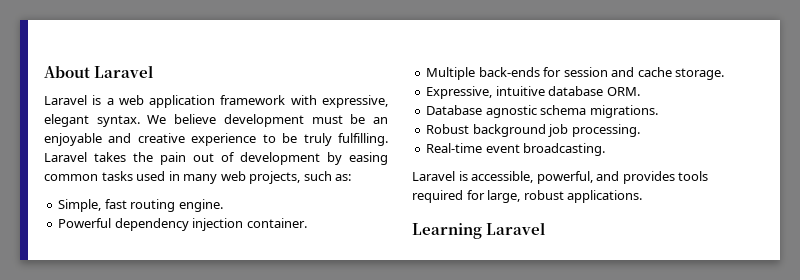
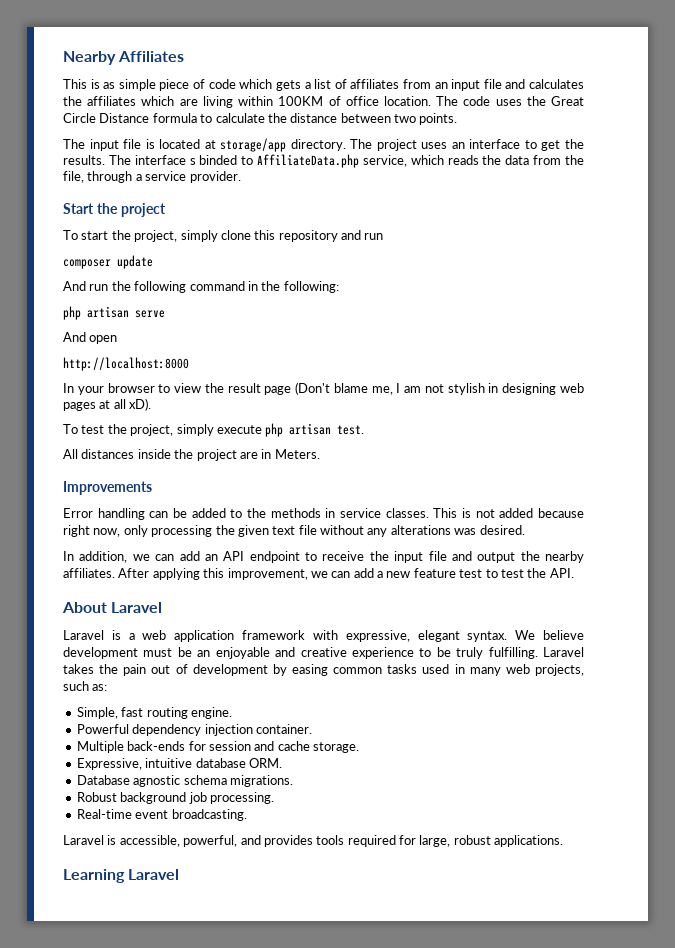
(44, 72) none -> [63,51,185,65] [63,79,584,91] [63,96,585,108] [63,113,458,125] [63,138,585,152] [63,154,585,168] [63,171,241,183] [63,203,166,217] [63,230,384,242] [63,255,153,269] [63,281,339,293] [63,306,165,320] [63,332,118,344] [63,357,189,371] [63,382,584,395] [63,398,152,411] [63,423,365,437] [63,449,320,461] [63,481,152,495] [63,508,585,520] [63,525,525,537] [63,551,584,563] [63,568,574,580] Nearby Affiliates // This is as simple piece of code which gets a list of affiliates from an input file and calculates the affiliates which are living within 100KM of office location. The code uses the Great Circle Distance formula to calculate the distance between two points. // The input file is located at storage/app directory. The project uses an interface to get the results. The interface s binded to AffiliateData.php service, which reads the data from the file, through a service provider. // Start the project // To start the project, simply clone this repository and run // composer update // And run the following command in the following: // php artisan serve // And open // http://localhost:8000 // In your browser to view the result page (Don't blame me, I am not stylish in designing web pages at all xD). // To test the project, simply execute php artisan test. // All distances inside the project are in Meters. // Improvements // Error handling can be added to the methods in service classes. This is not added because right now, only processing the given text file without any alterations was desired. // In addition, we can add an API endpoint to receive the input file and output the nearby affiliates. After applying this improvement, we can add a new feature test to test the API. //

